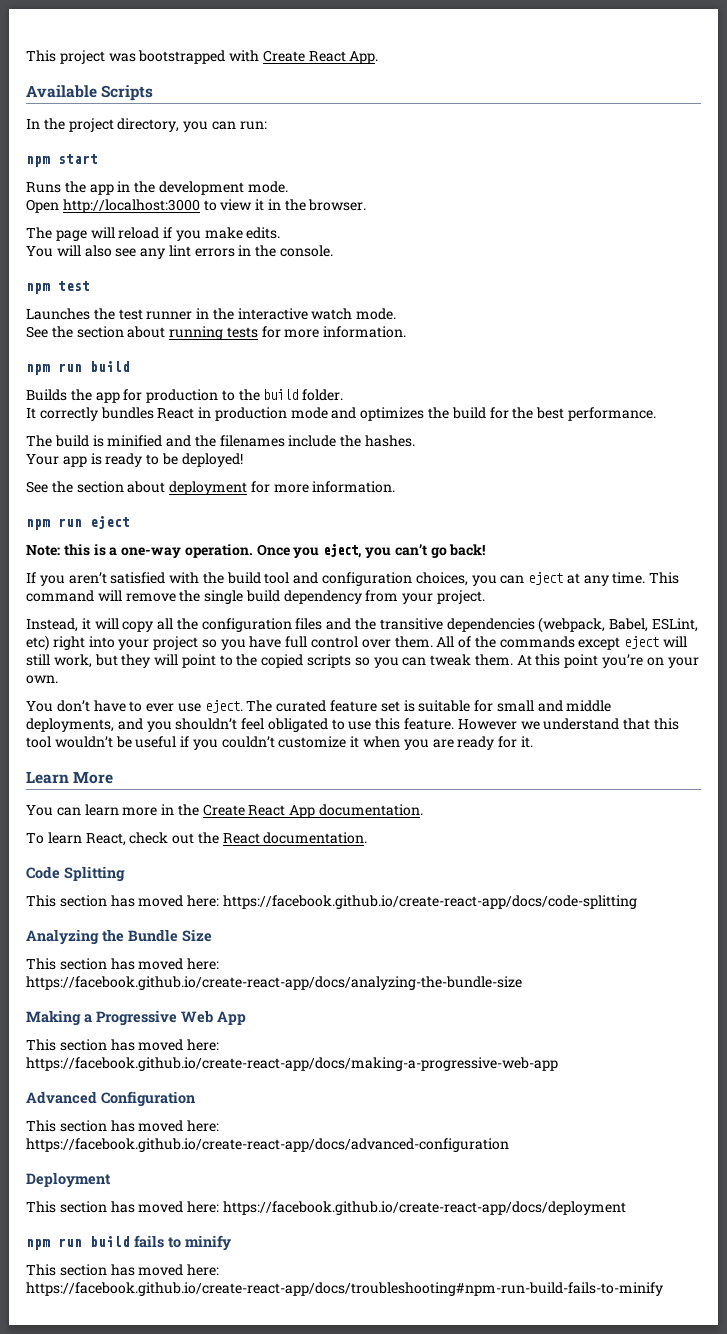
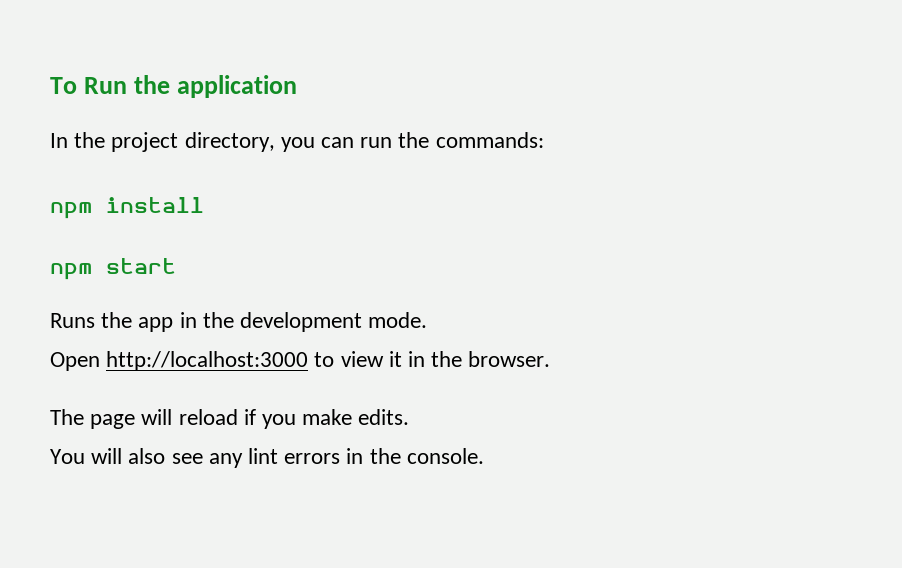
[26,50,379,64] [26,85,154,101] This project was bootstrapped with Create React App. // Available Scripts -> [50,75,297,98] To Run the application
[239,121,267,130] run: -> [360,132,544,148] [50,197,204,219] run the commands: // npm install
[26,281,90,294] [26,308,397,320] [26,326,407,340] [26,361,130,375] [26,389,344,403] [26,407,656,421] [26,435,416,447] [26,453,243,467] [26,481,396,495] [26,516,130,530] [26,544,486,558] [26,572,680,586] [26,590,486,604] [26,617,698,633] [26,635,688,651] [26,654,699,668] [26,675,58,684] [26,700,612,713] [26,718,679,732] [26,736,533,750] [26,771,114,784] [26,804,424,818] [26,832,368,846] [26,866,125,882] [26,895,637,909] [26,929,212,945] [26,958,220,970] [26,976,522,990] [26,1010,246,1026] [26,1039,220,1051] [26,1057,558,1071] [26,1091,195,1107] [26,1120,220,1132] [26,1138,509,1152] [26,1172,111,1188] [26,1201,626,1215] [26,1235,231,1251] [26,1264,220,1276] [26,1282,663,1296] // npm test // Launches the test runner in the interactive watch mode. // See the section about running tests for more information. // npm run build // Builds the app for production to the build folder. // It correctly bundles React in production mode and optimizes the build for the best performance. // The build is minified and the filenames include the hashes. // Your app is ready to be deployed! // See the section about deployment for more information. // npm run eject // Note: this is a one-way operation. Once you eject, you can’t go back! // If you aren’t satisfied with the build tool and configuration choices, you can eject at any time. This command will remove the single build dependency from your project. // Instead, it will copy all the configuration files and the transitive dependencies (webpack, Babel, ESLint, etc) right into your project so you have full control over them. All of the commands except eject will still work, but they will point to the copied scripts so you can tweak them. At this point you’re on your own. // You don’t have to ever use eject. The curated feature set is suitable for small and middle deployments, and you shouldn’t feel obligated to use this feature. However we understand that this tool wouldn’t be useful if you couldn’t customize it when you are ready for it. // Learn More // You can learn more in the Create React App documentation. // To learn React, check out the React documentation. // Code Splitting // This section has moved here: https://facebook.github.io/create-react-app/docs/code-splitting // Analyzing the Bundle Size // This section has moved here: https://facebook.github.io/create-react-app/docs/analyzing-the-bundle-size // Making a Progressive Web App // This section has moved here: https://facebook.github.io/create-react-app/docs/making-a-progressive-web-app // Advanced Configuration // This section has moved here: https://facebook.github.io/create-react-app/docs/advanced-configuration // Deployment // This section has moved here: https://facebook.github.io/create-react-app/docs/deployment // npm run build fails to minify // This section has moved here: https://facebook.github.io/create-react-app/docs/troubleshooting#npm-run-build-fails-to-minify -> (484, 456) none

